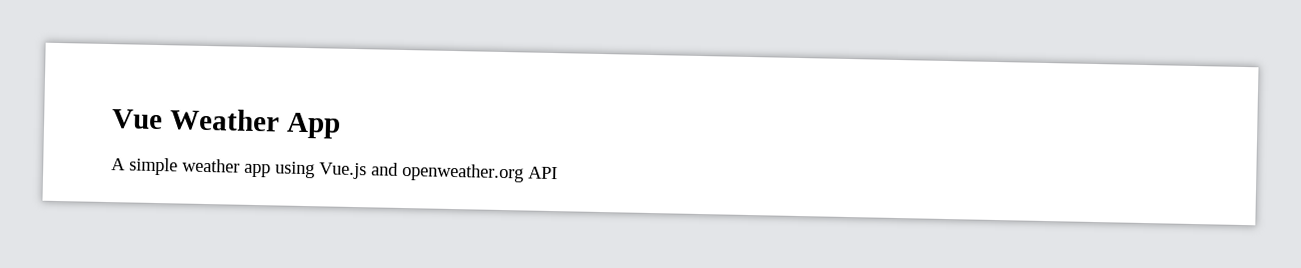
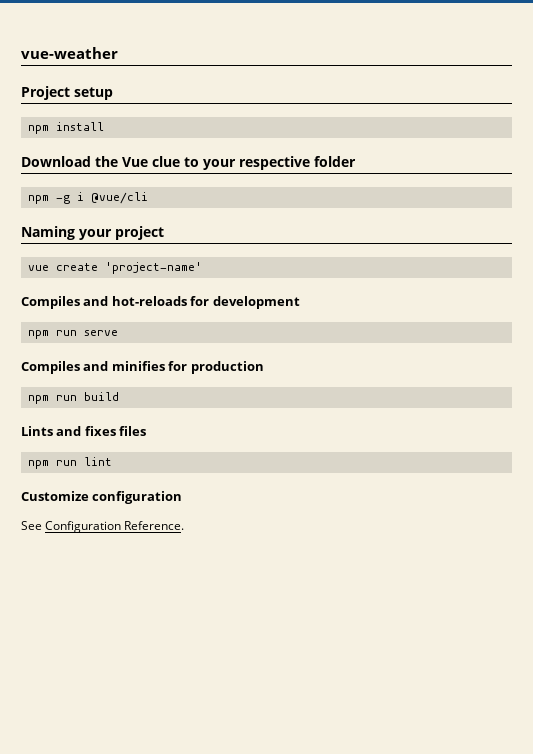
[112,108,341,139] [111,157,558,183] Vue Weather App // A simple weather app using Vue.js and openweather.org API -> [21,47,118,59] [21,86,113,100] [27,122,104,134] [21,156,356,170] [27,192,148,204] [21,226,164,240] [27,262,202,274] [21,296,300,309] [27,330,118,339] [21,361,264,374] [27,392,119,404] [21,426,147,436] [27,457,112,469] [21,491,183,504] [21,521,185,533] vue-weather // Project setup // npm install // Download the Vue clue to your respective folder // npm -g i @vue/cli // Naming your project // vue create 'project-name' // Compiles and hot-reloads for development // npm run serve // Compiles and minifies for production // npm run build // Lints and fixes files // npm run lint // Customize configuration // See Configuration Reference.

